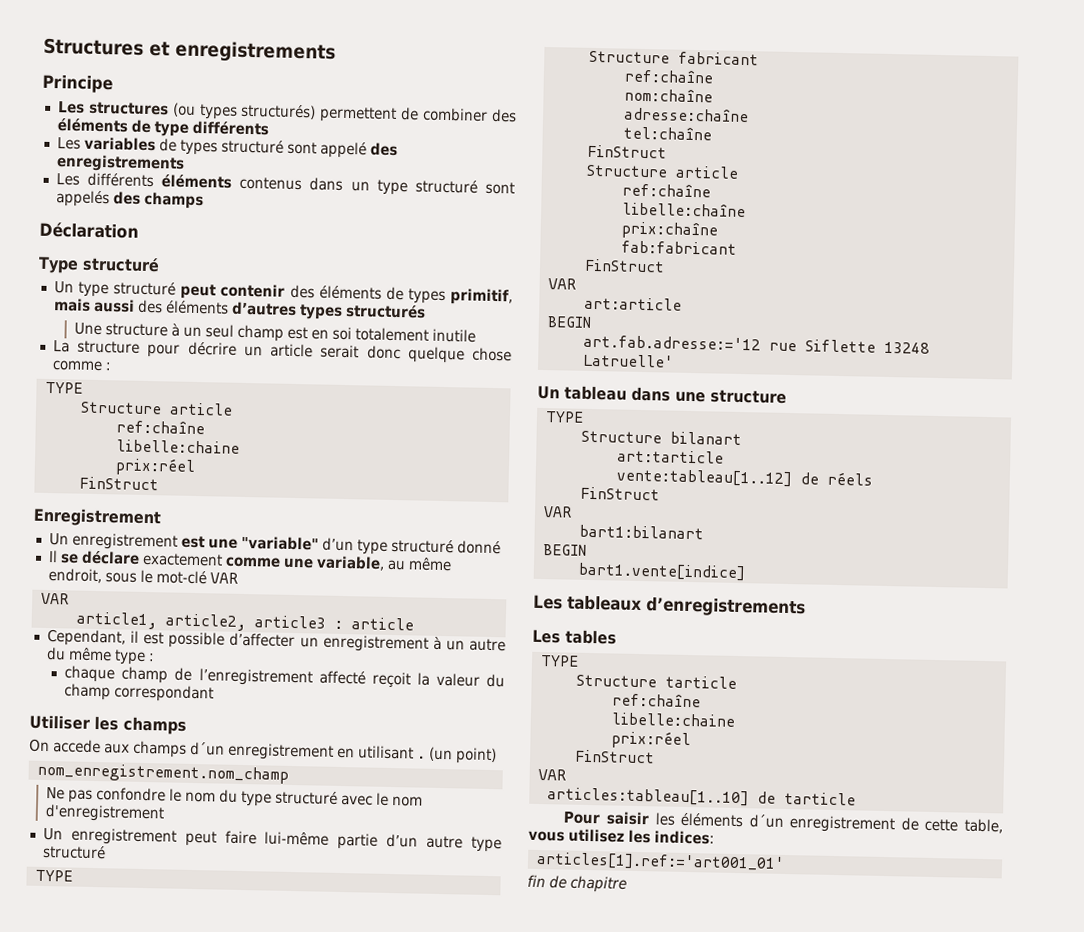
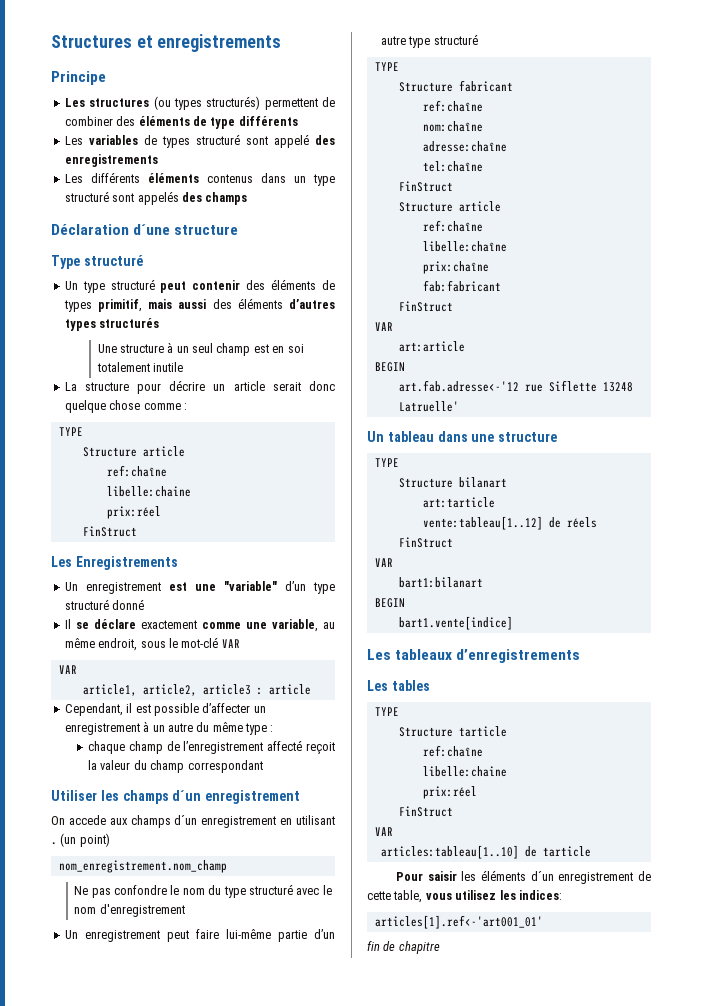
(139, 230) none -> [133,224,239,235] d´une structure
[33,507,162,528] Enregistrement -> [51,556,178,570] Les Enregistrements
(187, 725) none -> [172,790,301,804] d´un enregistrement
[582,334,761,351] art.fab.adresse:='12 -> [398,380,519,392] art.fab.adresse<-'12
[535,851,785,872] articles[1].ref:='art001_01' -> [374,915,543,929] articles[1].ref<-'art001_01'

